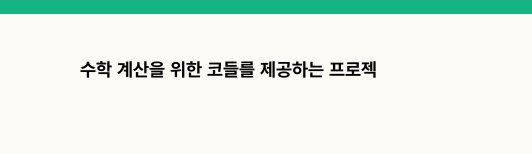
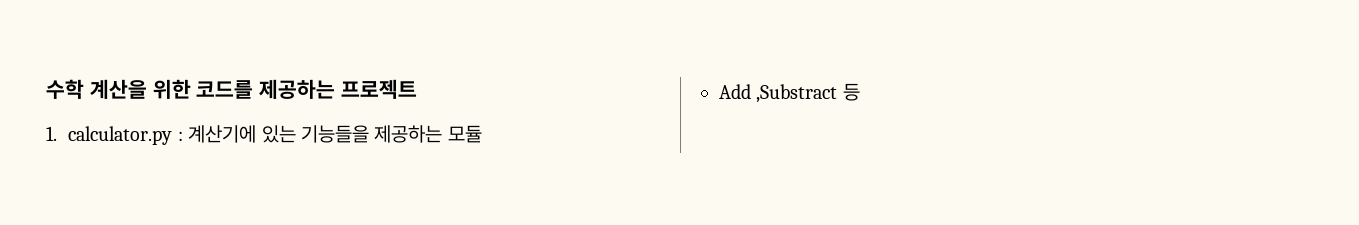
[206,61,377,78] 코들를 제공하는 프로젝 -> [196,79,418,99] [46,125,482,145] [719,83,860,103] 코드를 제공하는 프로젝트 // 1. calculator.py : 계산기에 있는 기능들을 제공하는 모듈 // Add ,Substract 등

